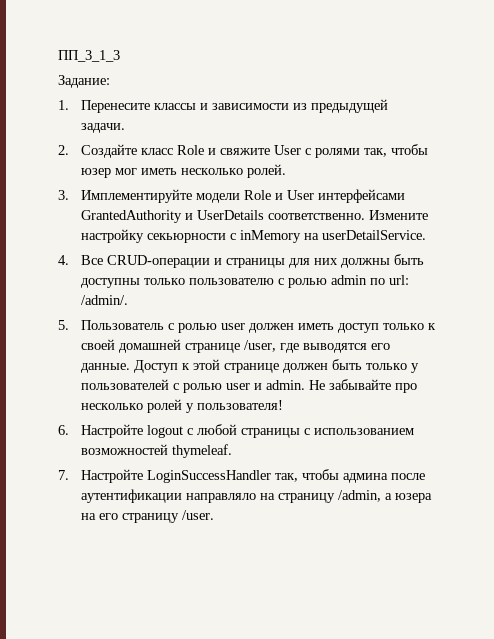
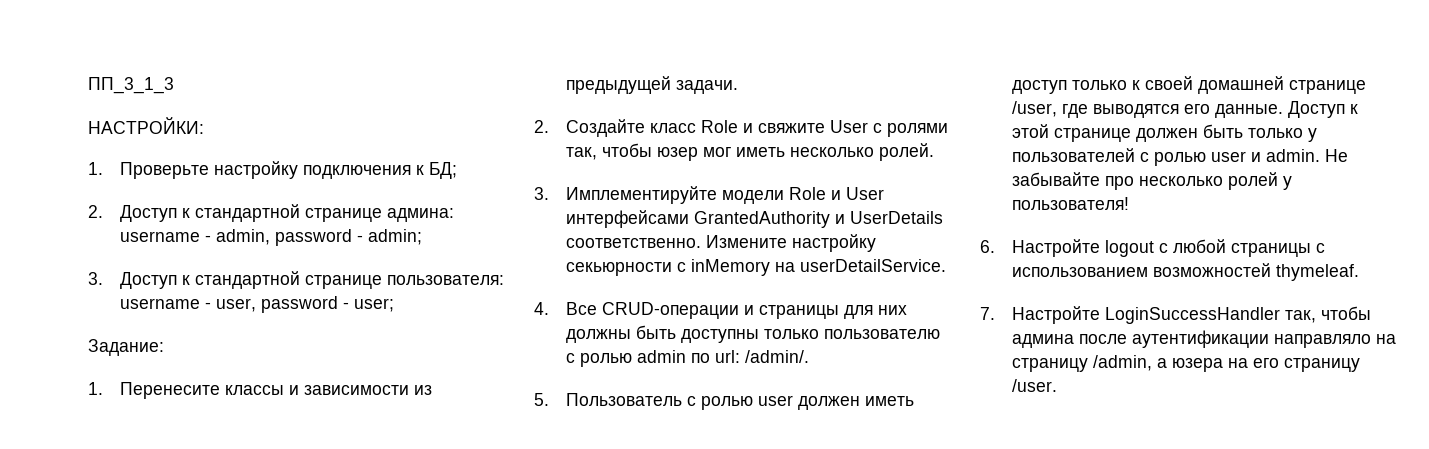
(120, 56) none -> [88,117,204,134] [88,161,458,179] [88,204,455,222] [120,229,423,246] [88,271,505,289] [120,296,395,313] // НАСТРОЙКИ: // 1. Проверьте настройку подключения к БД; // 2. Доступ к стандартной странице админа: username - admin, password - admin; // 3. Доступ к стандартной странице пользователя: username - user, password - user;

